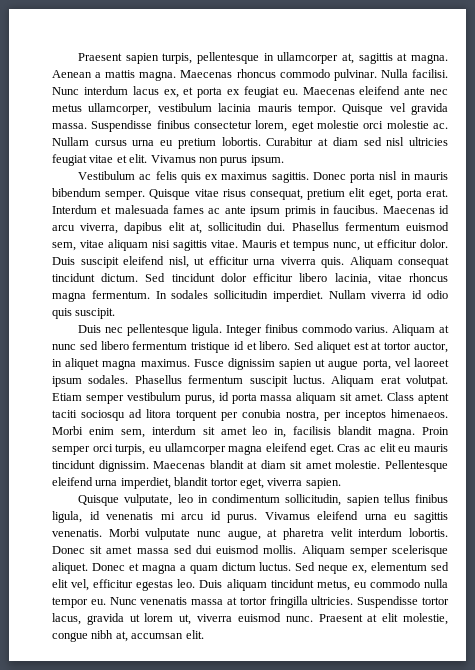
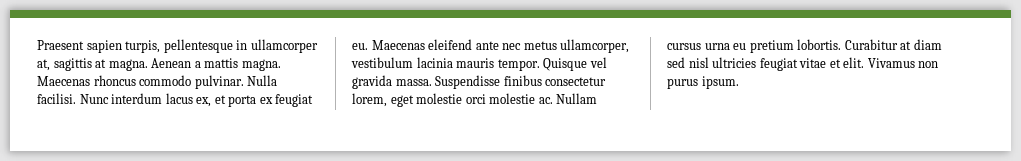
[78,171,449,183] [52,188,448,200] [52,205,450,217] [52,222,450,234] [52,239,449,251] [52,256,449,268] [52,273,449,285] [52,290,448,302] [52,308,116,319] [78,324,450,336] [52,341,449,353] [52,358,450,370] [52,375,448,387] [52,392,450,404] [52,409,448,421] [52,426,450,438] [52,443,449,455] [52,460,448,472] [52,477,341,489] [78,494,449,506] [52,511,448,523] [52,528,448,540] [52,545,448,557] [52,562,450,574] [52,579,448,591] [52,596,450,608] [52,613,448,625] [52,630,204,642] // Vestibulum ac felis quis ex maximus sagittis. Donec porta nisl in mauris bibendum semper. Quisque vitae risus consequat, pretium elit eget, porta erat. Interdum et malesuada fames ac ante ipsum primis in faucibus. Maecenas id arcu viverra, dapibus elit at, sollicitudin dui. Phasellus fermentum euismod sem, vitae aliquam nisi sagittis vitae. Mauris et tempus nunc, ut efficitur dolor. Duis suscipit eleifend nisl, ut efficitur urna viverra quis. Aliquam consequat tincidunt dictum. Sed tincidunt dolor efficitur libero lacinia, vitae rhoncus magna fermentum. In sodales sollicitudin imperdiet. Nullam viverra id odio quis suscipit. // Duis nec pellentesque ligula. Integer finibus commodo varius. Aliquam at nunc sed libero fermentum tristique id et libero. Sed aliquet est at tortor auctor, in aliquet magna maximus. Fusce dignissim sapien ut augue porta, vel laoreet ipsum sodales. Phasellus fermentum suscipit luctus. Aliquam erat volutpat. Etiam semper vestibulum purus, id porta massa aliquam sit amet. Class aptent taciti sociosqu ad litora torquent per conubia nostra, per inceptos himenaeos. Morbi enim sem, interdum sit amet leo in, facilisis blandit magna. Proin semper orci turpis, eu ullamcorper magna eleifend eget. Cras ac elit eu mauris tincidunt dignissim. Maecenas blandit at diam sit amet molestie. Pellentesque eleifend urna imperdiet, blandit tortor eget, viverra sapien. // Quisque vulputate, leo in condimentum sollicitudin, sapien tellus finibus ligula, id venenatis mi arcu id purus. Vivamus eleifend urna eu sagittis venenatis. Morbi vulputate nunc augue, at pharetra velit interdum lobortis. Donec sit amet massa sed dui euismod mollis. Aliquam semper scelerisque aliquet. Donec et magna a quam dictum luctus. Sed neque ex, elementum sed elit vel, efficitur egestas leo. Duis aliquam tincidunt metus, eu commodo nulla tempor eu. Nunc venenatis massa at tortor fringilla ultricies. Suspendisse tortor lacus, gravida ut lorem ut, viverra euismod nunc. Praesent at elit molestie, congue nibh at, accumsan elit. -> (739, 82) none

